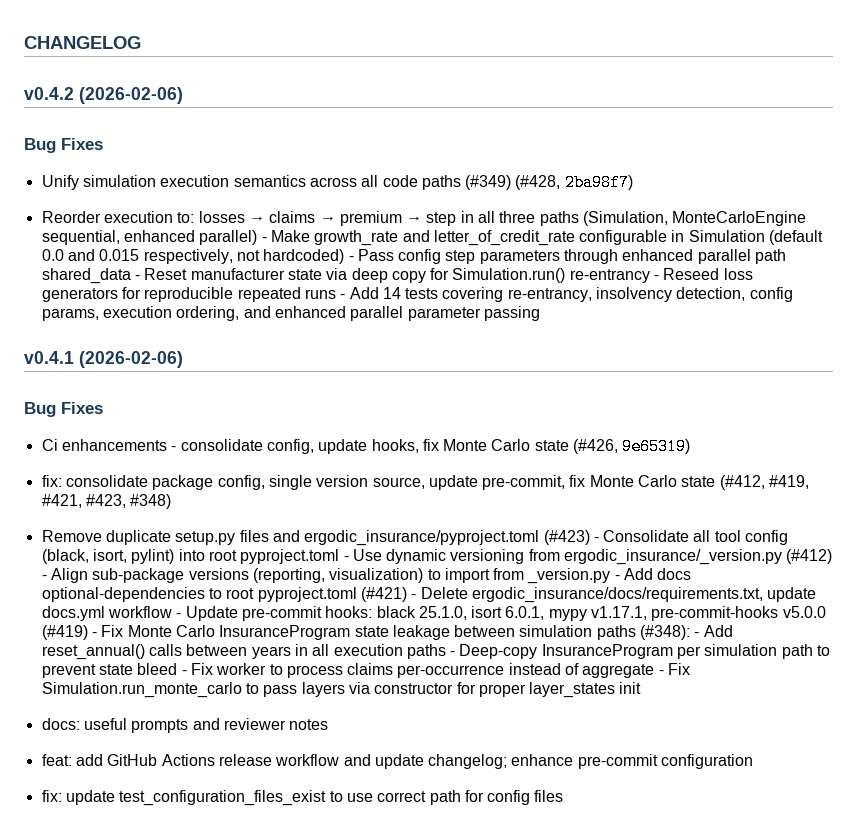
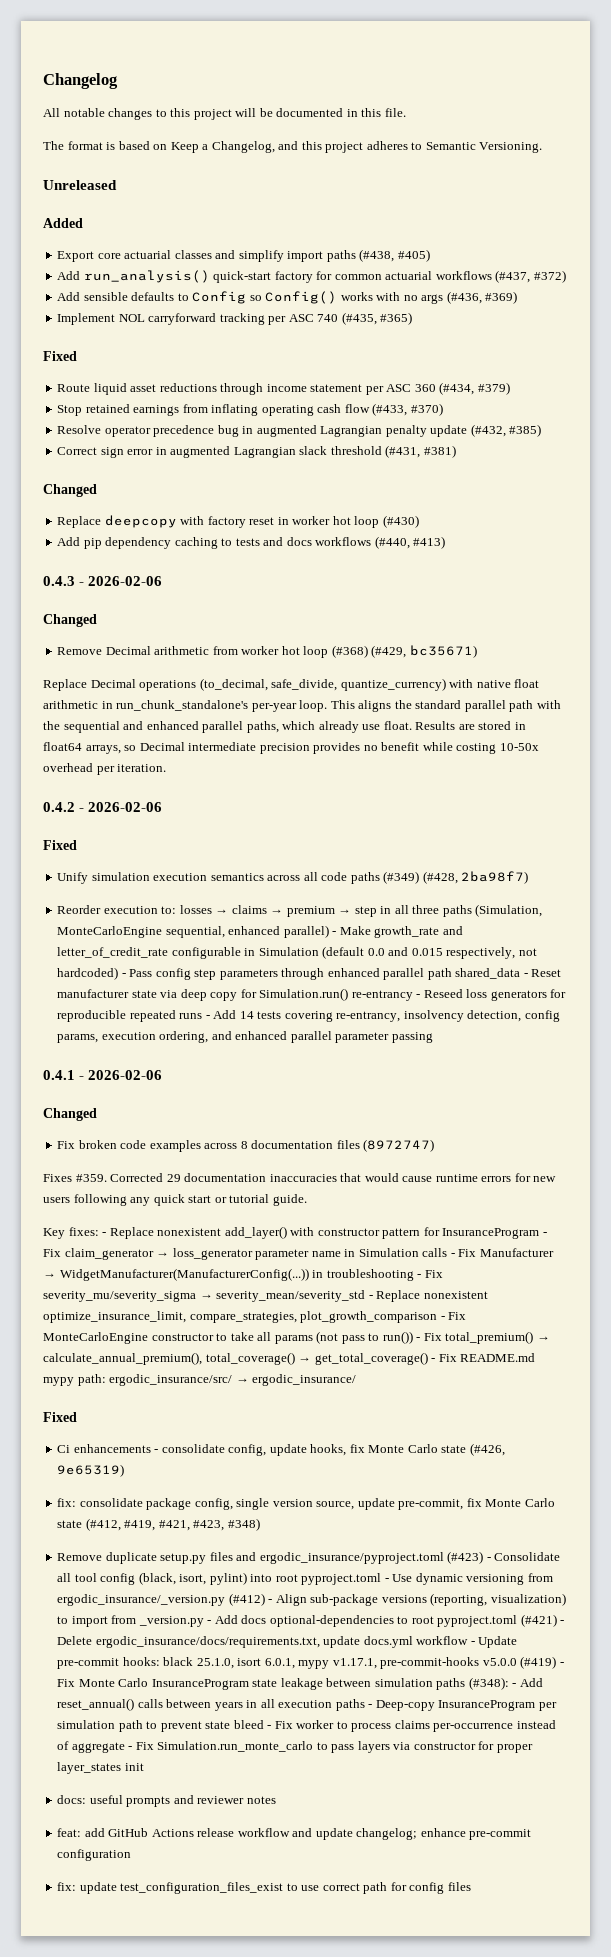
[24,36,141,49] [24,87,183,104] [24,138,103,153] CHANGELOG // v0.4.2 (2026-02-06) // Bug Fixes -> [43,73,118,89] [43,108,406,120] [43,141,543,153] [43,180,117,190] [43,218,83,228] [57,249,430,262] [57,270,566,283] [57,291,518,304] [57,312,413,325] [43,351,77,361] [57,382,510,395] [57,403,443,416] [57,424,542,437] [57,445,456,458] [43,484,97,497] [57,515,419,528] [57,536,446,549] [43,576,163,586] [43,614,97,627] [57,645,477,658] [43,678,540,691] [43,700,561,712] [43,721,526,733] [43,742,539,754] [43,763,167,775] [43,802,163,812] [43,840,77,850] Changelog // All notable changes to this project will be documented in this file. // The format is based on Keep a Changelog, and this project adheres to Semantic Versioning. // Unreleased // Added // Export core actuarial classes and simplify import paths (#438, #405) // Add run_analysis() quick-start factory for common actuarial workflows (#437, #372) // Add sensible defaults to Config so Config() works with no args (#436, #369) // Implement NOL carryforward tracking per ASC 740 (#435, #365) // Fixed // Route liquid asset reductions through income statement per ASC 360 (#434, #379) // Stop retained earnings from inflating operating cash flow (#433, #370) // Resolve operator precedence bug in augmented Lagrangian penalty update (#432, #385) // Correct sign error in augmented Lagrangian slack threshold (#431, #381) // Changed // Replace deepcopy with factory reset in worker hot loop (#430) // Add pip dependency caching to tests and docs workflows (#440, #413) // 0.4.3 - 2026-02-06 // Changed // Remove Decimal arithmetic from worker hot loop (#368) (#429, bc35671) // Replace Decimal operations (to_decimal, safe_divide, quantize_currency) with native float arithmetic in run_chunk_standalone's per-year loop. This aligns the standard parallel path with the sequential and enhanced parallel paths, which already use float. Results are stored in float64 arrays, so Decimal intermediate precision provides no benefit while costing 10-50x overhead per iteration. // 0.4.2 - 2026-02-06 // Fixed
[24,351,183,368] [24,402,103,417] v0.4.1 (2026-02-06) // Bug Fixes -> [43,1070,163,1080] [43,1108,97,1121] [57,1139,435,1152] [43,1173,557,1182] [43,1194,307,1206] [43,1226,547,1239] [43,1248,554,1260] [43,1268,443,1281] [43,1290,488,1302] [43,1311,467,1323] [43,1331,550,1344] [43,1352,536,1365] [43,1374,357,1386] [43,1412,77,1422] 0.4.1 - 2026-02-06 // Changed // Fix broken code examples across 8 documentation files (8972747) // Fixes #359. Corrected 29 documentation inaccuracies that would cause runtime errors for new users following any quick start or tutorial guide. // Key fixes: - Replace nonexistent add_layer() with constructor pattern for InsuranceProgram - Fix claim_generator → loss_generator parameter name in Simulation calls - Fix Manufacturer → WidgetManufacturer(ManufacturerConfig(...)) in troubleshooting - Fix severity_mu/severity_sigma → severity_mean/severity_std - Replace nonexistent optimize_insurance_limit, compare_strategies, plot_growth_comparison - Fix MonteCarloEngine constructor to take all params (not pass to run()) - Fix total_premium() → calculate_annual_premium(), total_coverage() → get_total_coverage() - Fix README.md mypy path: ergodic_insurance/src/ → ergodic_insurance/ // Fixed

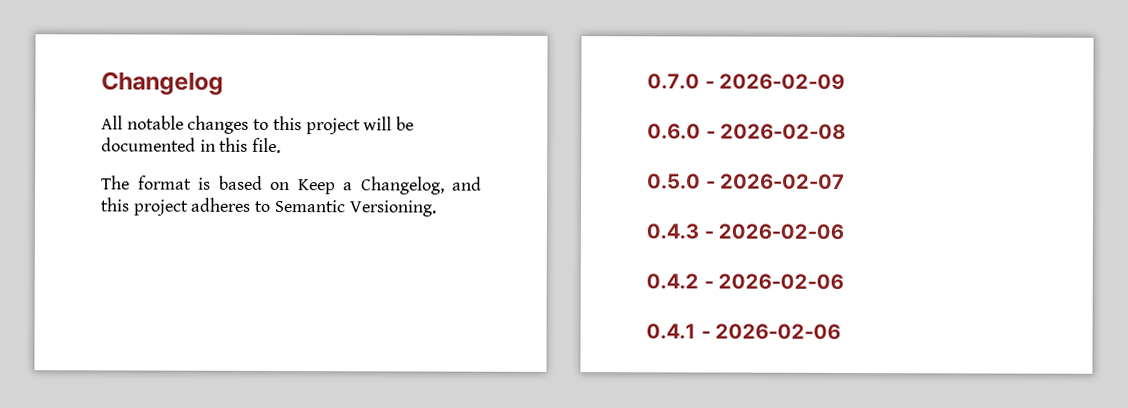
[43,180,117,190] [43,218,83,228] [57,249,430,262] [57,270,566,283] [57,291,518,304] [57,312,413,325] [43,351,77,361] [57,382,510,395] [57,403,443,416] [57,424,542,437] [57,445,456,458] [43,484,97,497] [57,515,419,528] [57,536,446,549] [43,576,163,586] [43,614,97,627] [57,645,477,658] [43,678,540,691] [43,700,561,712] [43,721,526,733] [43,742,539,754] [43,763,167,775] [43,802,163,812] [43,840,77,850] [57,871,529,884] [57,904,543,917] [57,925,463,938] [57,946,537,959] [57,967,562,980] [57,988,567,1001] [57,1010,560,1022] [57,1031,433,1043] [43,1070,163,1080] [43,1108,97,1121] [57,1139,435,1152] [43,1173,557,1182] [43,1194,307,1206] [43,1226,547,1239] [43,1248,554,1260] [43,1268,443,1281] [43,1290,488,1302] [43,1311,467,1323] [43,1331,550,1344] [43,1352,536,1365] [43,1374,357,1386] [43,1412,77,1422] [57,1443,505,1456] [57,1464,125,1477] [57,1498,555,1510] [57,1518,260,1531] [57,1551,561,1564] [57,1572,553,1585] [57,1593,566,1606] [57,1614,565,1627] [57,1636,518,1648] [57,1656,564,1669] [57,1677,543,1690] [57,1698,557,1711] [57,1720,556,1732] [57,1741,533,1753] [57,1762,144,1774] [57,1795,276,1807] [57,1828,532,1840] [57,1849,132,1861] [57,1882,471,1894] Unreleased // Added // Export core actuarial classes and simplify import paths (#438, #405) // Add run_analysis() quick-start factory for common actuarial workflows (#437, #372) // Add sensible defaults to Config so Config() works with no args (#436, #369) // Implement NOL carryforward tracking per ASC 740 (#435, #365) // Fixed // Route liquid asset reductions through income statement per ASC 360 (#434, #379) // Stop retained earnings from inflating operating cash flow (#433, #370) // Resolve operator precedence bug in augmented Lagrangian penalty update (#432, #385) // Correct sign error in augmented Lagrangian slack threshold (#431, #381) // Changed // Replace deepcopy with factory reset in worker hot loop (#430) // Add pip dependency caching to tests and docs workflows (#440, #413) // 0.4.3 - 2026-02-06 // Changed // Remove Decimal arithmetic from worker hot loop (#368) (#429, bc35671) // Replace Decimal operations (to_decimal, safe_divide, quantize_currency) with native float arithmetic in run_chunk_standalone's per-year loop. This aligns the standard parallel path with the sequential and enhanced parallel paths, which already use float. Results are stored in float64 arrays, so Decimal intermediate precision provides no benefit while costing 10-50x overhead per iteration. // 0.4.2 - 2026-02-06 // Fixed // Unify simulation execution semantics across all code paths (#349) (#428, 2ba98f7) // Reorder execution to: losses → claims → premium → step in all three paths (Simulation, MonteCarloEngine sequential, enhanced parallel) - Make growth_rate and letter_of_credit_rate configurable in Simulation (default 0.0 and 0.015 respectively, not hardcoded) - Pass config step parameters through enhanced parallel path shared_data - Reset manufacturer state via deep copy for Simulation.run() re-entrancy - Reseed loss generators for reproducible repeated runs - Add 14 tests covering re-entrancy, insolvency detection, config params, execution ordering, and enhanced parallel parameter passing // 0.4.1 - 2026-02-06 // Changed // Fix broken code examples across 8 documentation files (8972747) // Fixes #359. Corrected 29 documentation inaccuracies that would cause runtime errors for new users following any quick start or tutorial guide. // Key fixes: - Replace nonexistent add_layer() with constructor pattern for InsuranceProgram - Fix claim_generator → loss_generator parameter name in Simulation calls - Fix Manufacturer → WidgetManufacturer(ManufacturerConfig(...)) in troubleshooting - Fix severity_mu/severity_sigma → severity_mean/severity_std - Replace nonexistent optimize_insurance_limit, compare_strategies, plot_growth_comparison - Fix MonteCarloEngine constructor to take all params (not pass to run()) - Fix total_premium() → calculate_annual_premium(), total_coverage() → get_total_coverage() - Fix README.md mypy path: ergodic_insurance/src/ → ergodic_insurance/ // Fixed // Ci enhancements - consolidate config, update hooks, fix Monte Carlo state (#426, 9e65319) // fix: consolidate package config, single version source, update pre-commit, fix Monte Carlo state (#412, #419, #421, #423, #348) // Remove duplicate setup.py files and ergodic_insurance/pyproject.toml (#423) - Consolidate all tool config (black, isort, pylint) into root pyproject.toml - Use dynamic versioning from ergodic_insurance/_version.py (#412) - Align sub-package versions (reporting, visualization) to import from _version.py - Add docs optional-dependencies to root pyproject.toml (#421) - Delete ergodic_insurance/docs/requirements.txt, update docs.yml workflow - Update pre-commit hooks: black 25.1.0, isort 6.0.1, mypy v1.17.1, pre-commit-hooks v5.0.0 (#419) - Fix Monte Carlo InsuranceProgram state leakage between simulation paths (#348): - Add reset_annual() calls between years in all execution paths - Deep-copy InsuranceProgram per simulation path to prevent state bleed - Fix worker to process claims per-occurrence instead of aggregate - Fix Simulation.run_monte_carlo to pass layers via constructor for proper layer_states init // docs: useful prompts and reviewer notes // feat: add GitHub Actions release workflow and update changelog; enhance pre-commit configuration // fix: update test_configuration_files_exist to use correct path for config files -> [647,73,846,90] [647,123,847,140] [647,173,846,190] [646,223,845,240] [646,273,845,290] [646,323,842,340] 0.7.0 - 2026-02-09 // 0.6.0 - 2026-02-08 // 0.5.0 - 2026-02-07 // 0.4.3 - 2026-02-06 // 0.4.2 - 2026-02-06 // 0.4.1 - 2026-02-06

